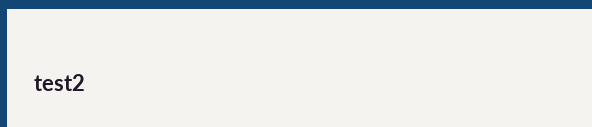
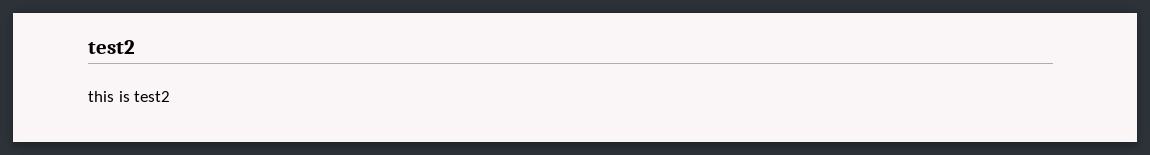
[34,74,85,91] test2 -> [88,40,135,54] [88,91,171,102] test2 // this is test2

